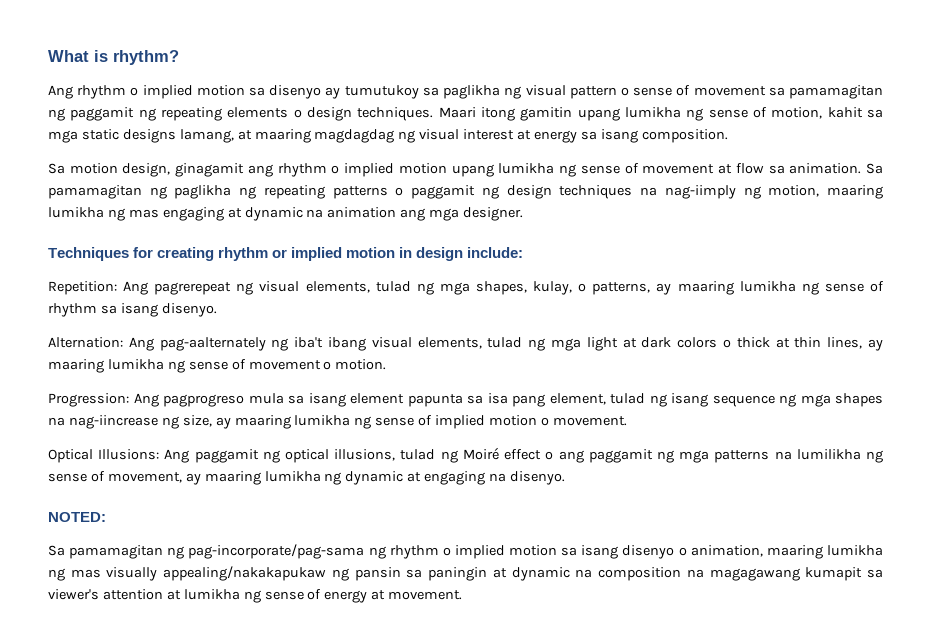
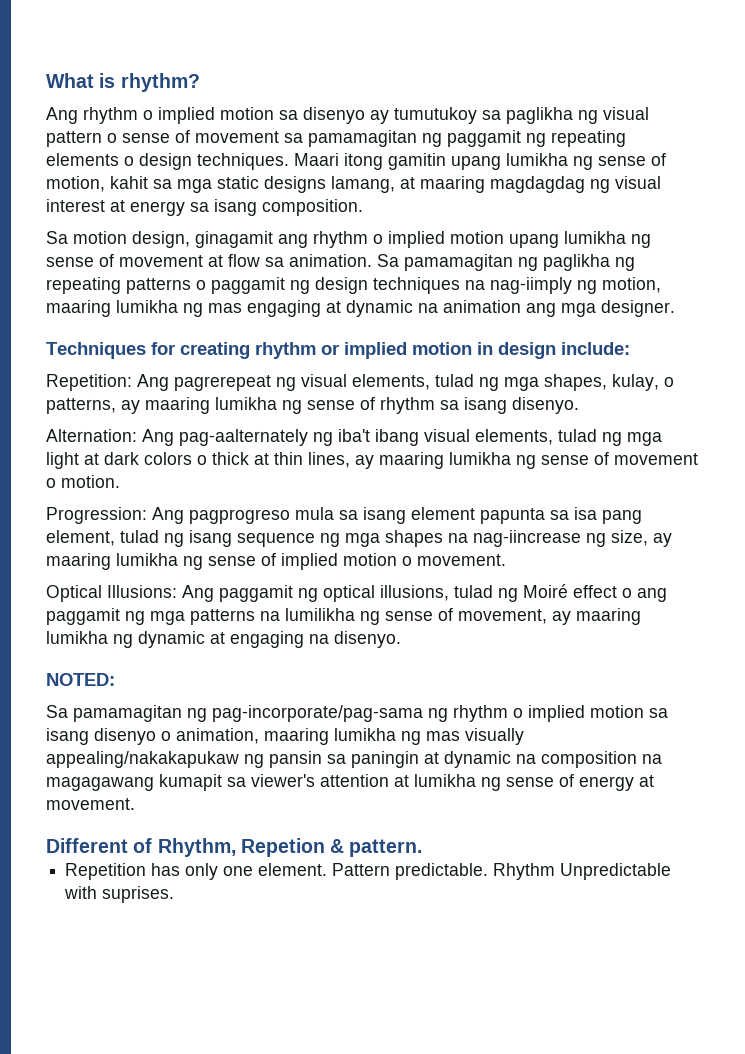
(463, 595) none -> [46,838,423,857] [65,863,672,880] [64,886,175,903] // Different of Rhythm, Repetion & pattern. // Repetition has only one element. Pattern predictable. Rhythm Unpredictable with suprises.

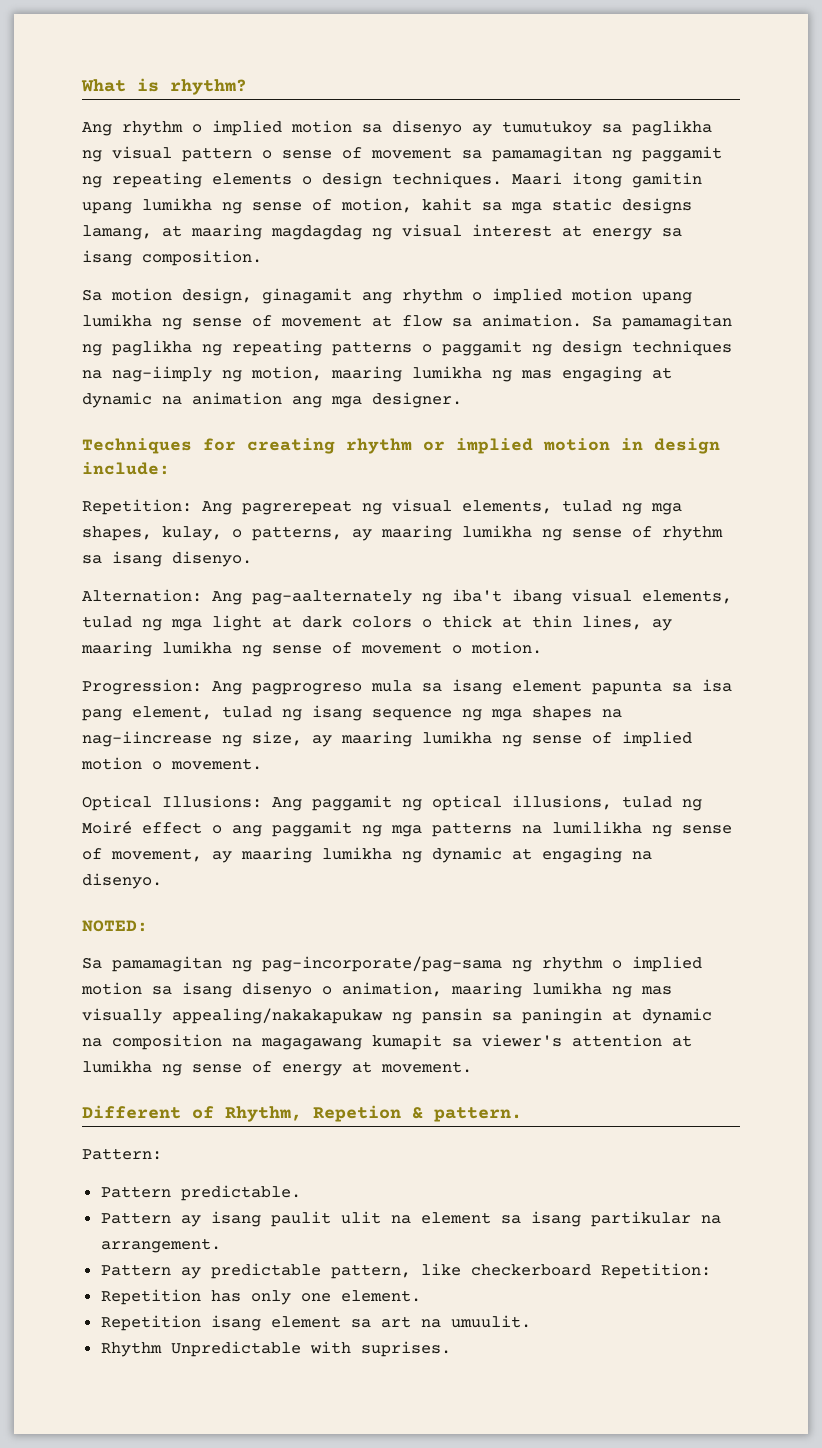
(423, 848) none -> [82,1148,162,1160] [100,1185,301,1201] [100,1211,721,1227] [100,1238,221,1253] [100,1263,711,1279] // Pattern: // Pattern predictable. // Pattern ay isang paulit ulit na element sa isang partikular na arrangement. // Pattern ay predictable pattern, like checkerboard Repetition:
[332,863,489,880] Pattern predictable. -> [100,1315,531,1331] // Repetition isang element sa art na umuulit. //

